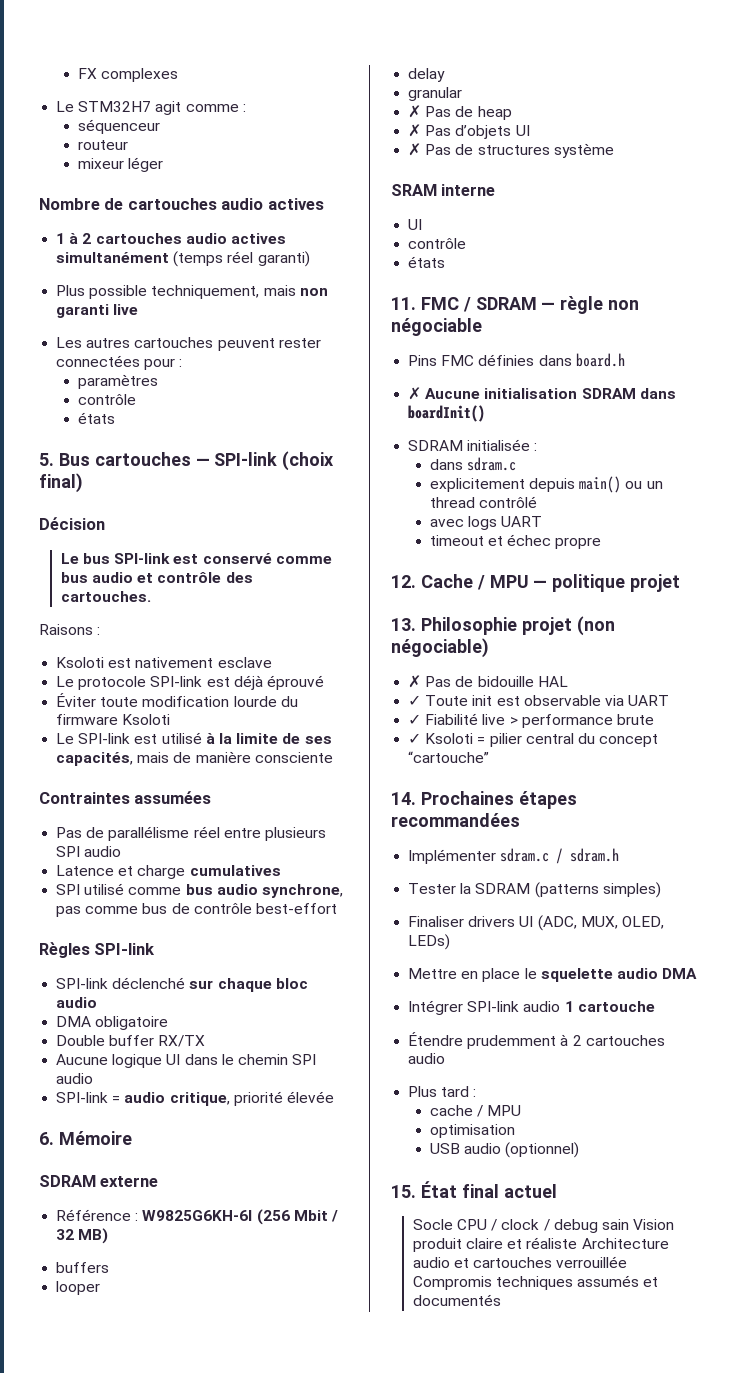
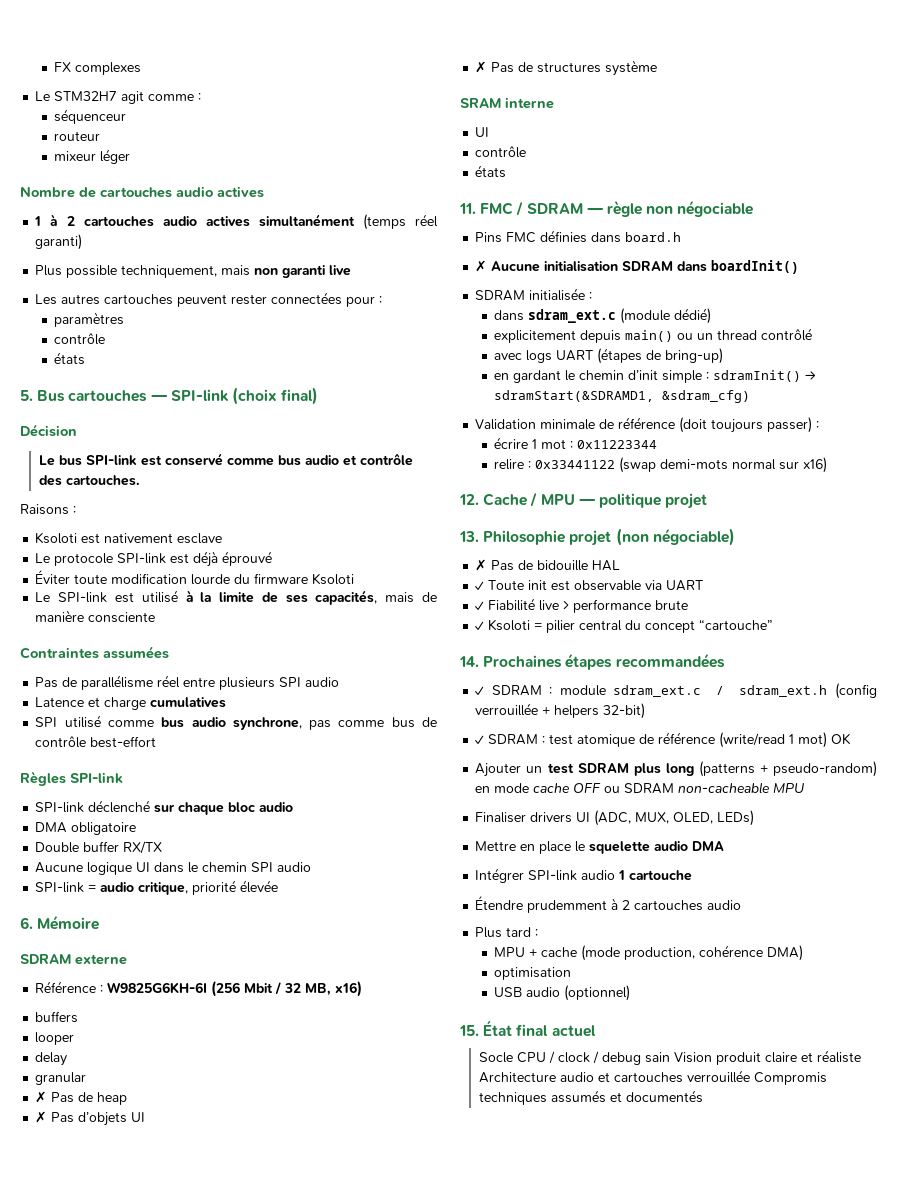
[78,1228,109,1244] MB) -> [305,981,363,997] MB, x16)
[467,457,517,471] sdram.c -> [528,308,712,324] sdram_ext.c (module dédié)
[429,534,602,549] // timeout et échec propre -> [597,348,724,364] [494,370,817,383] [494,390,751,403] [475,417,820,433] [494,437,658,449] [494,457,828,473] (étapes de bring-up) // en gardant le chemin d’init simple : sdramInit() → sdramStart(&SDRAMD1, &sdram_cfg) // Validation minimale de référence (doit toujours passer) : // écrire 1 mot : 0x11223344 // relire : 0x33441122 (swap demi-mots normal sur x16)
[408,848,620,864] [408,882,661,898] Implémenter sdram.c / sdram.h // Tester la SDRAM (patterns simples) -> [475,683,877,699] [475,703,646,719] [475,732,852,748] [475,761,877,777] [475,782,805,794] ✓ SDRAM : module sdram_ext.c / sdram_ext.h (config verrouillée + helpers 32-bit) // ✓ SDRAM : test atomique de référence (write/read 1 mot) OK // Ajouter un test SDRAM plus long (patterns + pseudo-random) en mode cache OFF ou SDRAM non-cacheable MPU
[429,1105,522,1117] cache / MPU -> [494,945,804,961] MPU + cache (mode production, cohérence DMA)

